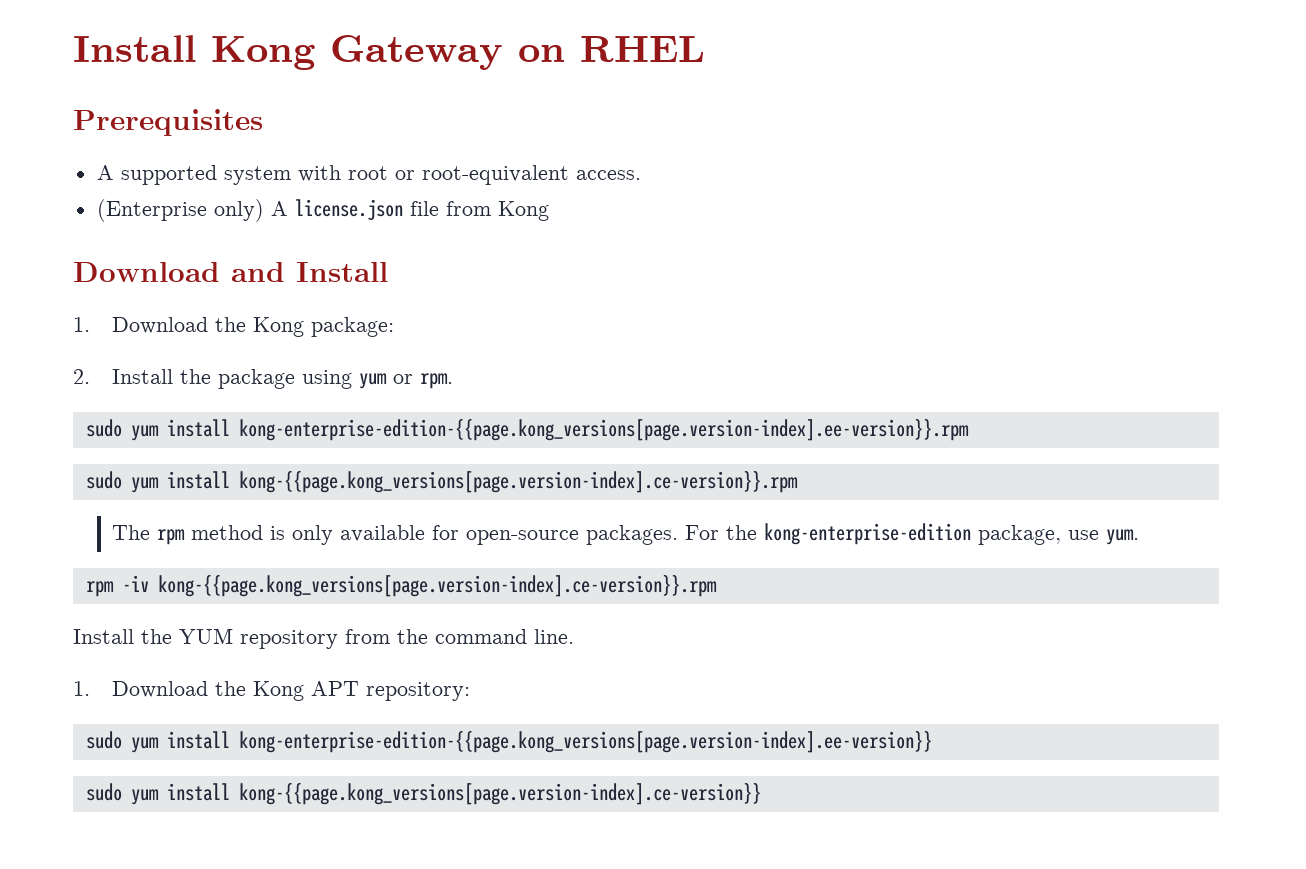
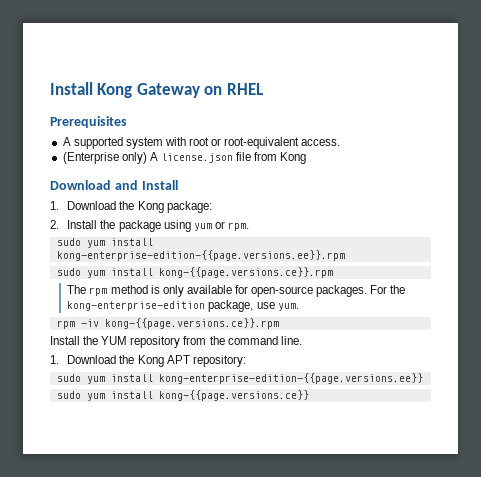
[238,418,969,441] [85,470,798,493] kong-enterprise-edition-{{page.kong_versions[page.version-index].ee-version}}.rpm // sudo yum install kong-{{page.kong_versions[page.version-index].ce-version}}.rpm -> [56,250,345,261] [56,267,333,278] kong-enterprise-edition-{{page.versions.ee}}.rpm // sudo yum install kong-{{page.versions.ce}}.rpm
[157,574,717,597] kong-{{page.kong_versions[page.version-index].ce-version}}.rpm -> [104,318,279,329] kong-{{page.versions.ce}}.rpm
[238,730,932,753] [85,782,761,805] kong-enterprise-edition-{{page.kong_versions[page.version-index].ee-version}} // sudo yum install kong-{{page.kong_versions[page.version-index].ce-version}} -> [158,373,423,384] [56,390,309,401] kong-enterprise-edition-{{page.versions.ee}} // sudo yum install kong-{{page.versions.ce}}

